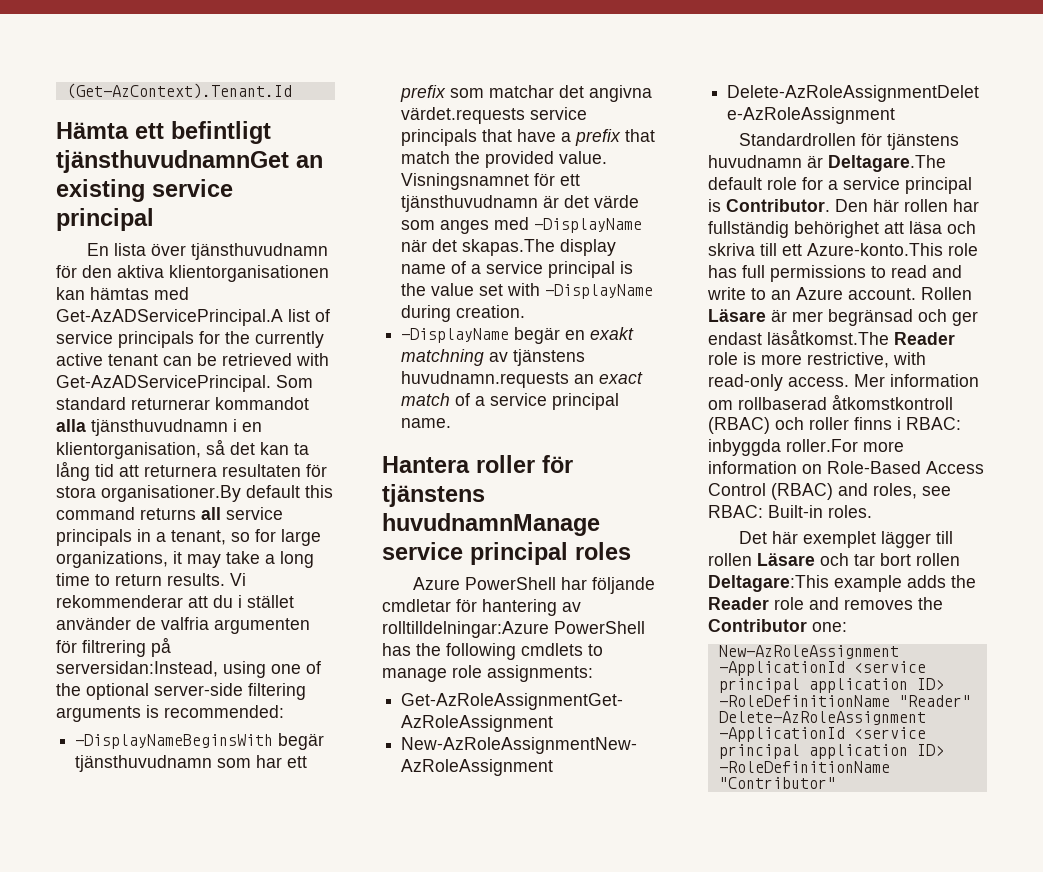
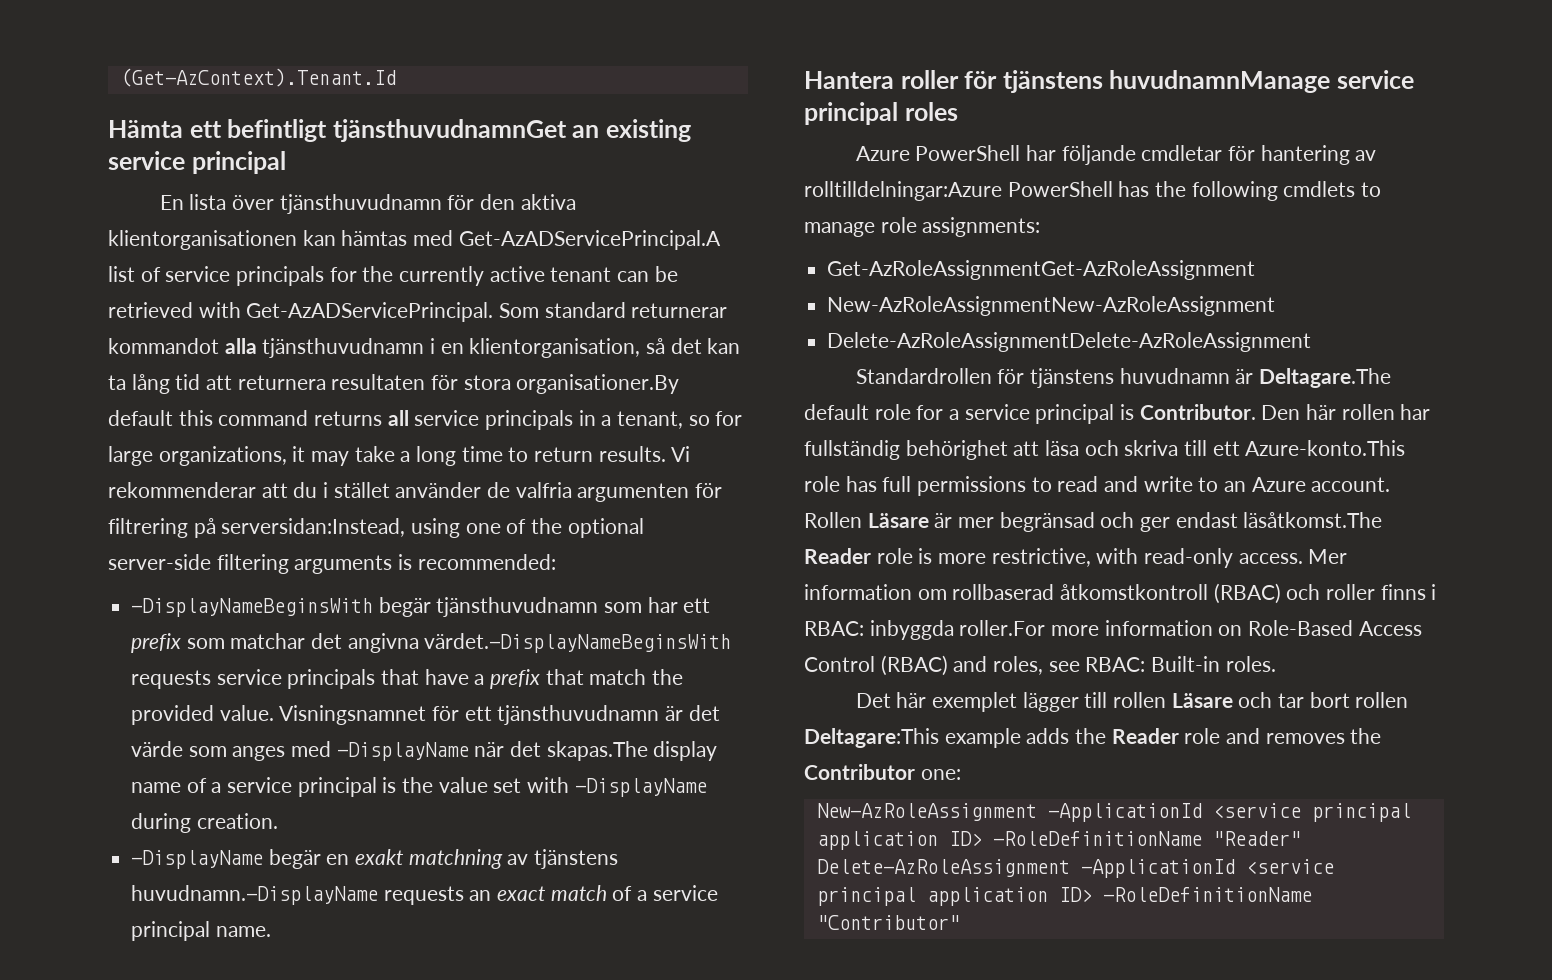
[401,107,526,124] värdet.requests -> [424,633,732,653] [131,670,212,689] värdet.-DisplayNameBeginsWith requests
[401,371,570,388] huvudnamn.requests -> [131,885,464,905] huvudnamn.-DisplayName requests

